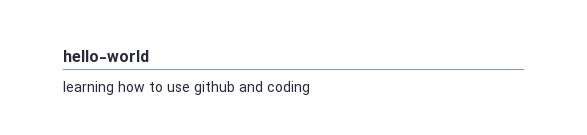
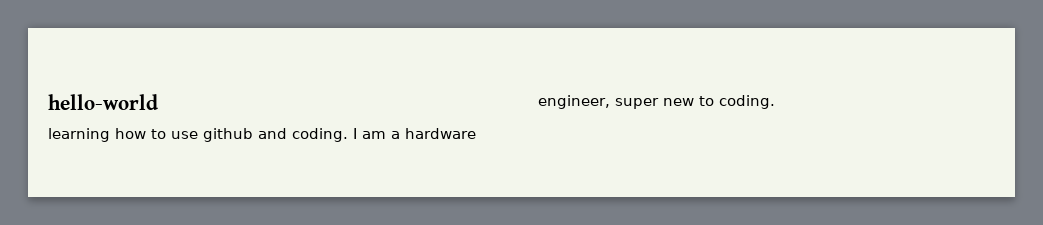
[267,81,310,95] coding -> [292,128,476,142] [538,95,775,109] coding. I am a hardware engineer, super new to coding.

